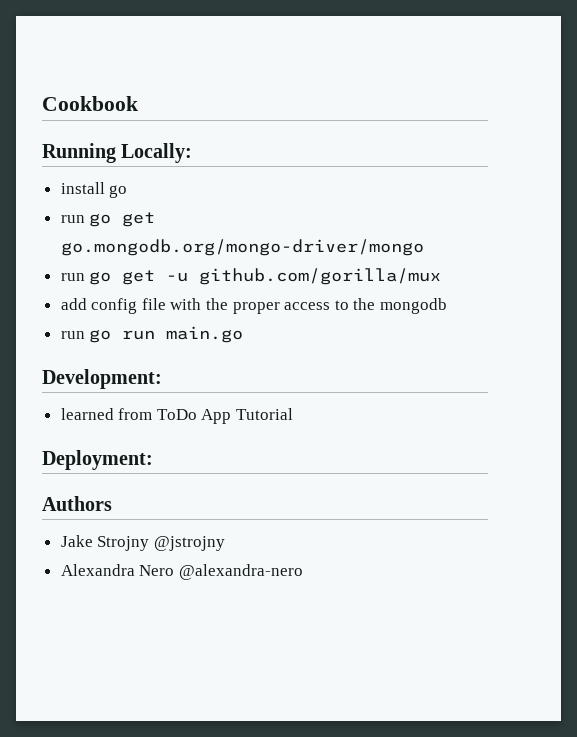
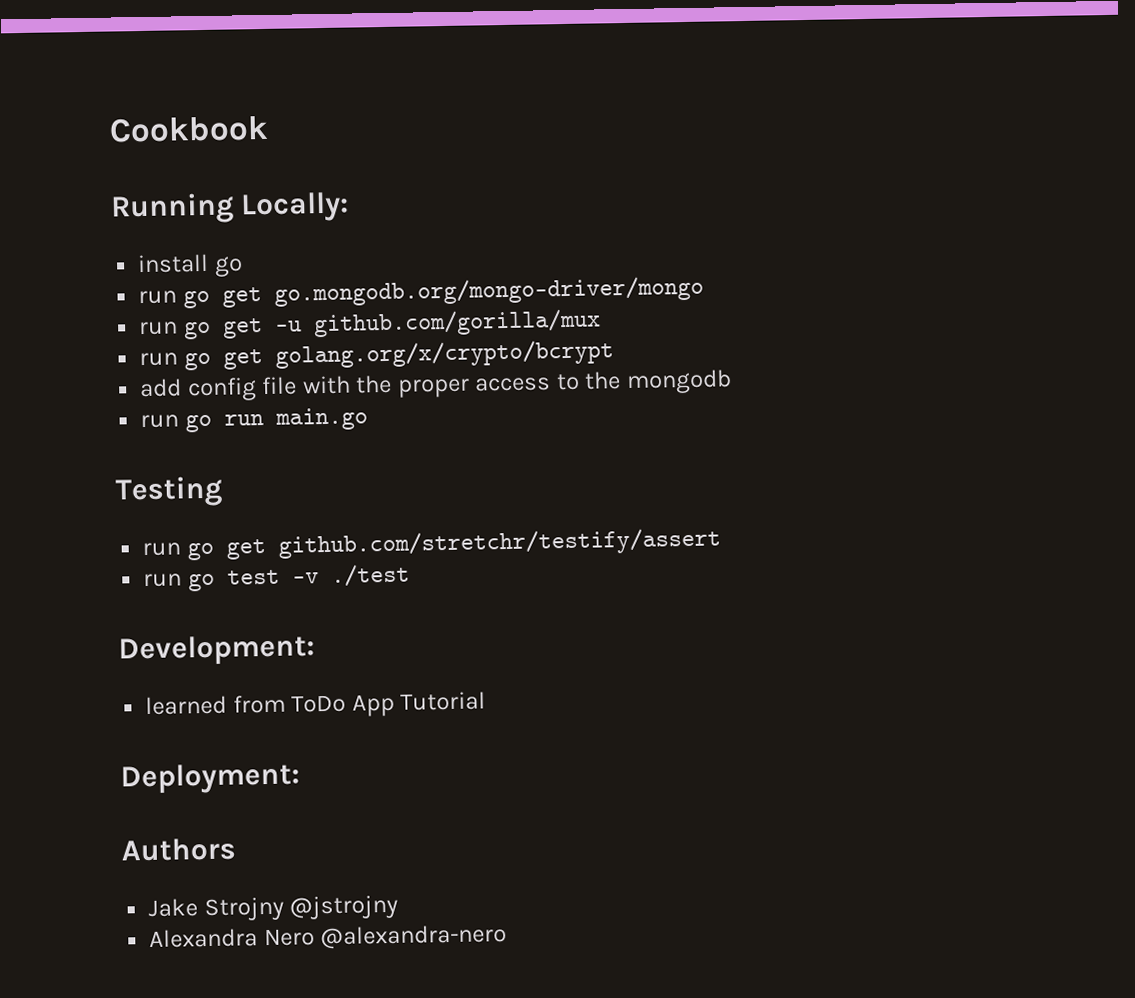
(442, 276) none -> [139,339,614,371] // run go get golang.org/x/crypto/bcrypt
(244, 334) none -> [115,475,223,508] [142,527,721,561] [143,563,410,592] // Testing // run go get github.com/stretchr/testify/assert // run go test -v ./test

